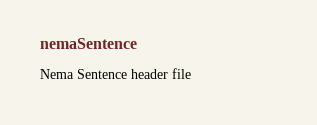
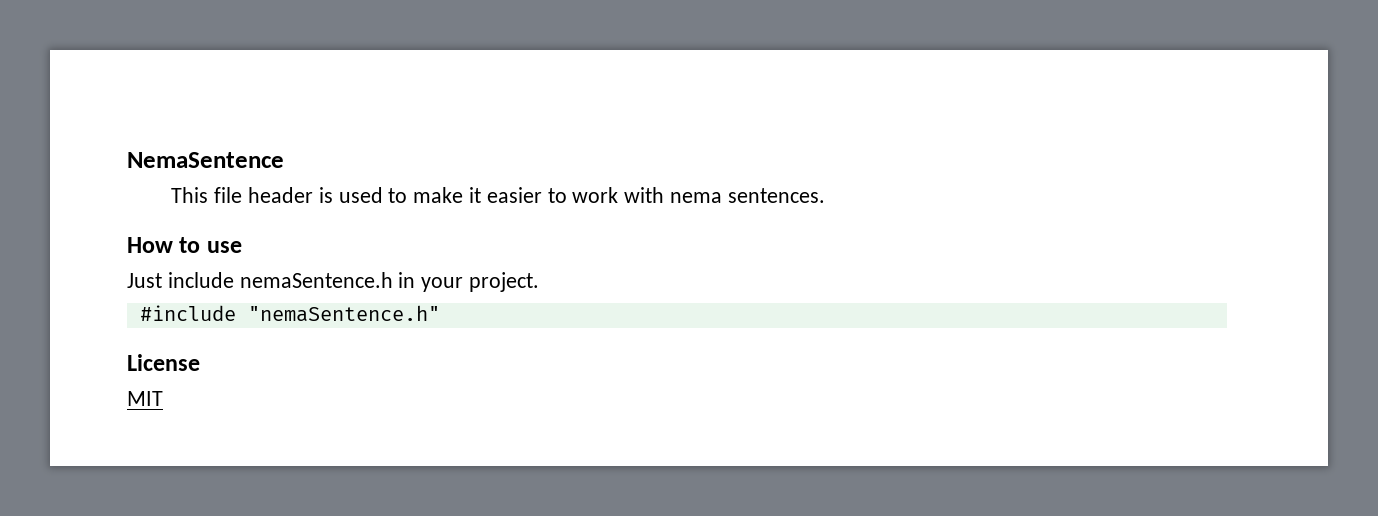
[40,38,137,49] [40,68,191,79] nemaSentence // Nema Sentence header file -> [127,152,284,168] [171,187,825,203] [127,237,242,253] [127,272,540,292] [139,305,440,322] [127,354,200,371] [127,391,163,406] NemaSentence // This file header is used to make it easier to work with nema sentences. // How to use // Just include nemaSentence.h in your project. // #include "nemaSentence.h" // License // MIT

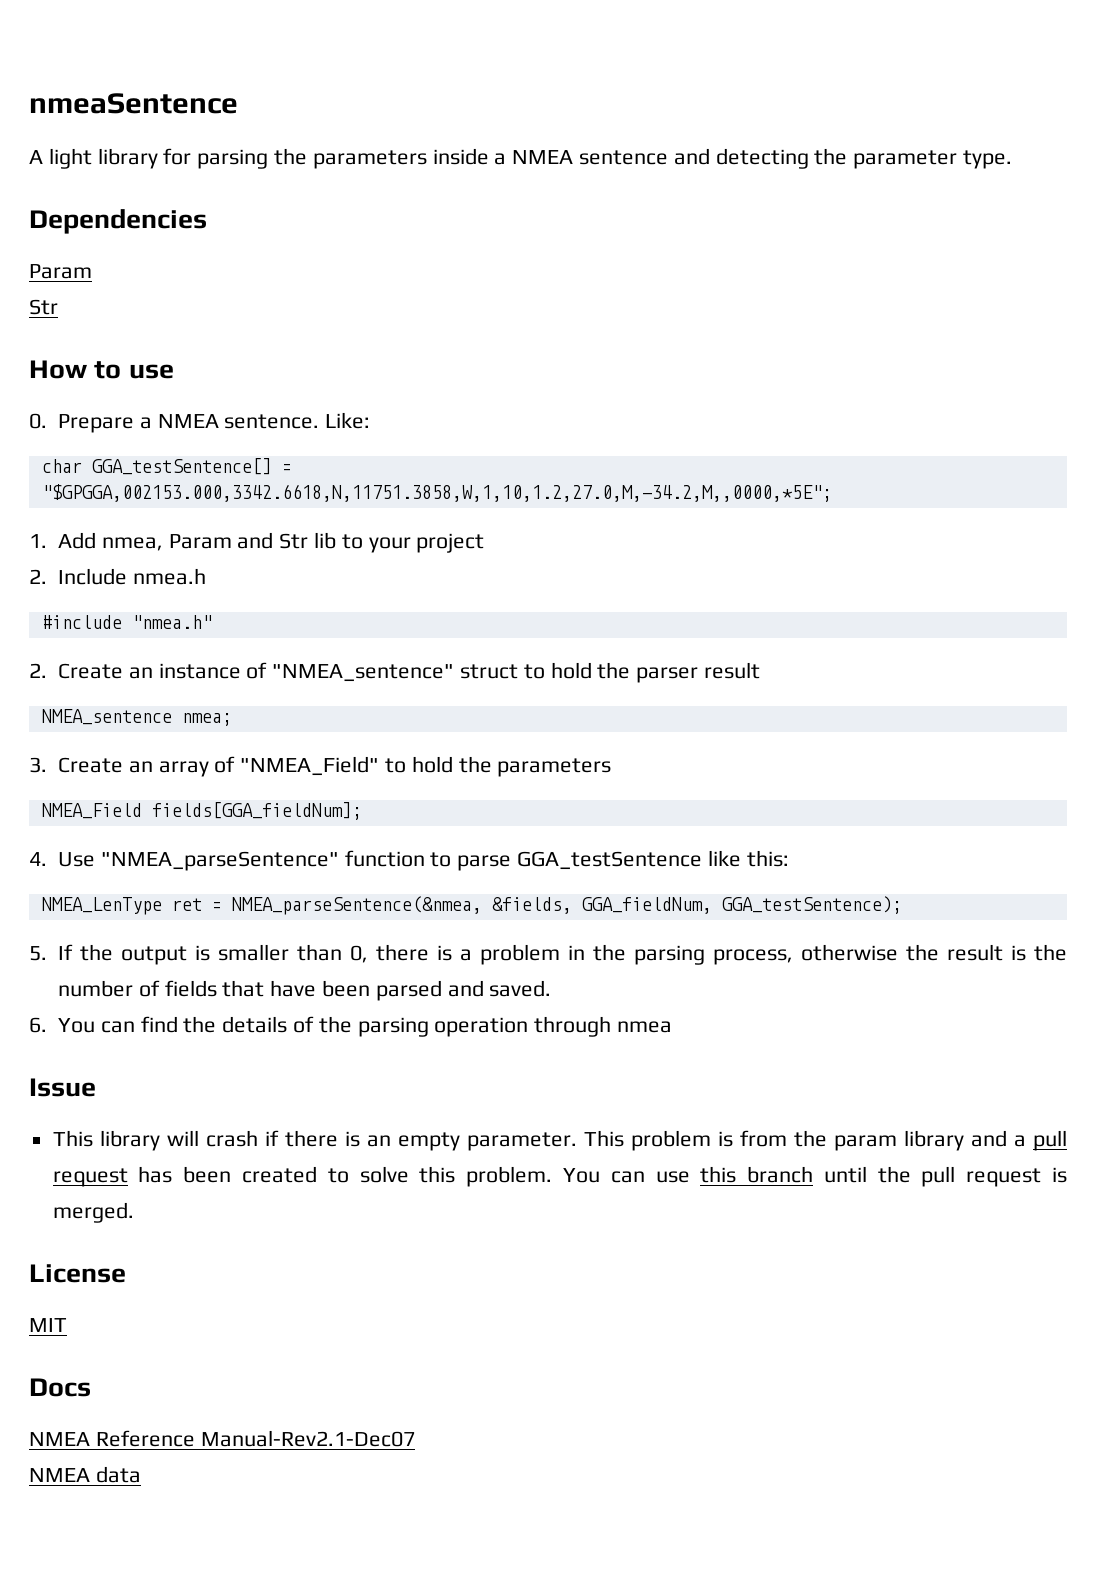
[127,152,284,168] [171,187,825,203] [127,237,242,253] [127,272,540,292] [139,305,440,322] [127,354,200,371] [127,391,163,406] NemaSentence // This file header is used to make it easier to work with nema sentences. // How to use // Just include nemaSentence.h in your project. // #include "nemaSentence.h" // License // MIT -> [29,93,238,114] [29,148,1013,169] [29,209,207,234] [29,264,92,279] [29,299,58,315] [29,360,174,379] [29,412,371,433] [41,458,292,475] [41,484,832,502] [29,532,485,553] [29,568,206,585] [41,615,212,629] [29,662,760,683] [41,709,232,726] [29,756,612,777] [41,802,362,820] [29,850,789,871] [41,896,902,915] [29,944,1067,965] [57,980,552,1001] [29,1016,672,1037] [29,1078,96,1097] [52,1130,1067,1151] [52,1166,1067,1187] [52,1202,134,1223] [29,1264,126,1283] [29,1318,67,1332] [29,1378,91,1397] [29,1430,415,1447] [29,1466,141,1483] nmeaSentence // A light library for parsing the parameters inside a NMEA sentence and detecting the parameter type. // Dependencies // Param // Str // How to use // 0. Prepare a NMEA sentence. Like: // char GGA_testSentence[] = "$GPGGA,002153.000,3342.6618,N,11751.3858,W,1,10,1.2,27.0,M,-34.2,M,,0000,*5E"; // 1. Add nmea, Param and Str lib to your project // 2. Include nmea.h // #include "nmea.h" // 2. Create an instance of "NMEA_sentence" struct to hold the parser result // NMEA_sentence nmea; // 3. Create an array of "NMEA_Field" to hold the parameters // NMEA_Field fields[GGA_fieldNum]; // 4. Use "NMEA_parseSentence" function to parse GGA_testSentence like this: // NMEA_LenType ret = NMEA_parseSentence(&nmea, &fields, GGA_fieldNum, GGA_testSentence); // 5. If the output is smaller than 0, there is a problem in the parsing process, otherwise the result is the number of fields that have been parsed and saved. // 6. You can find the details of the parsing operation through nmea // Issue // This library will crash if there is an empty parameter. This problem is from the param library and a pull request has been created to solve this problem. You can use this branch until the pull request is merged. // License // MIT // Docs // NMEA Reference Manual-Rev2.1-Dec07 // NMEA data

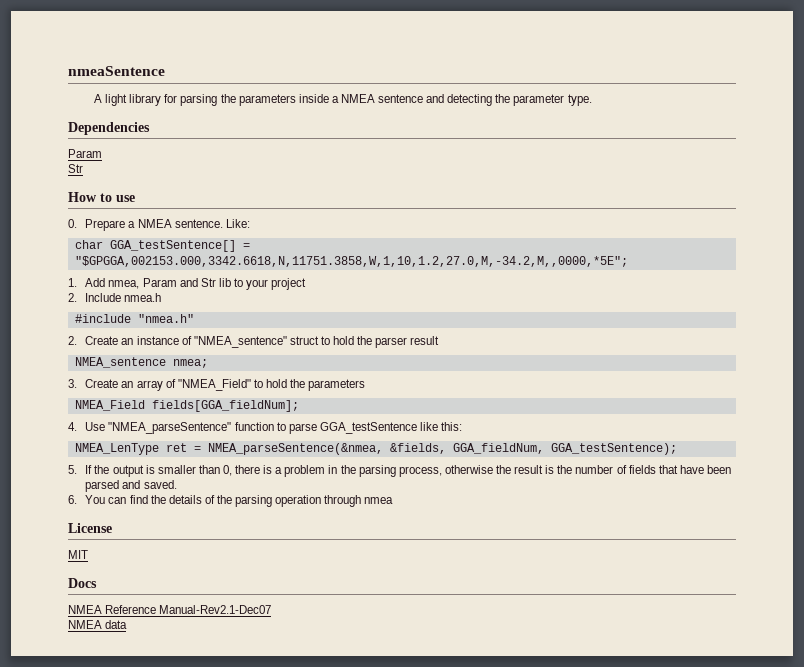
[29,1078,96,1097] [52,1130,1067,1151] [52,1166,1067,1187] [52,1202,134,1223] // Issue // This library will crash if there is an empty parameter. This problem is from the param library and a pull request has been created to solve this problem. You can use this branch until the pull request is merged. -> (394, 500) none

